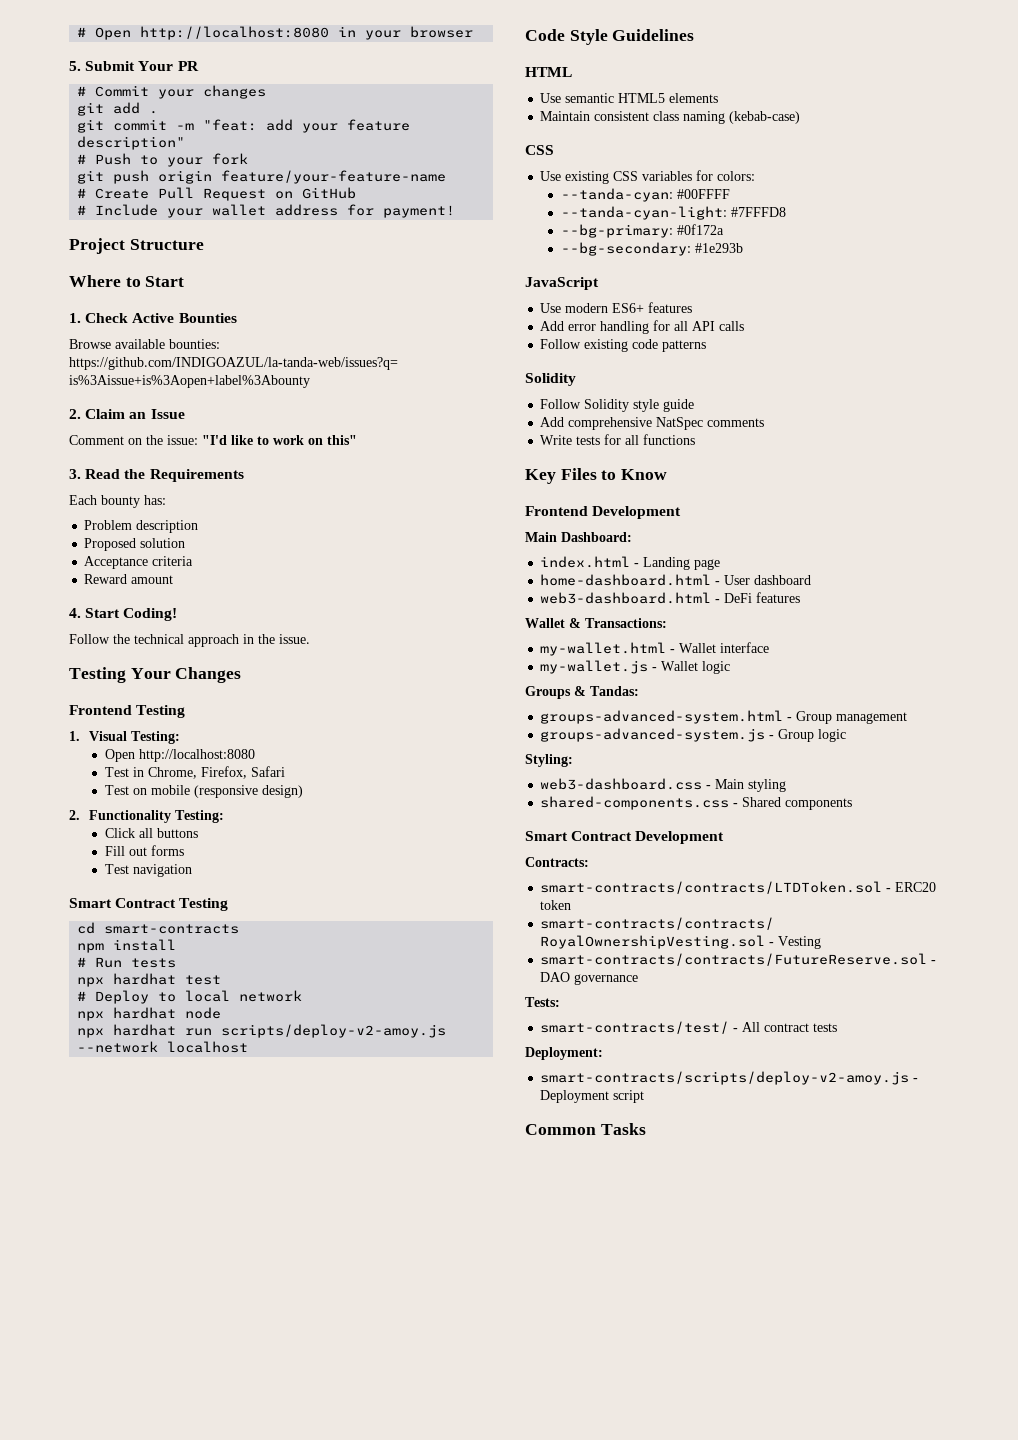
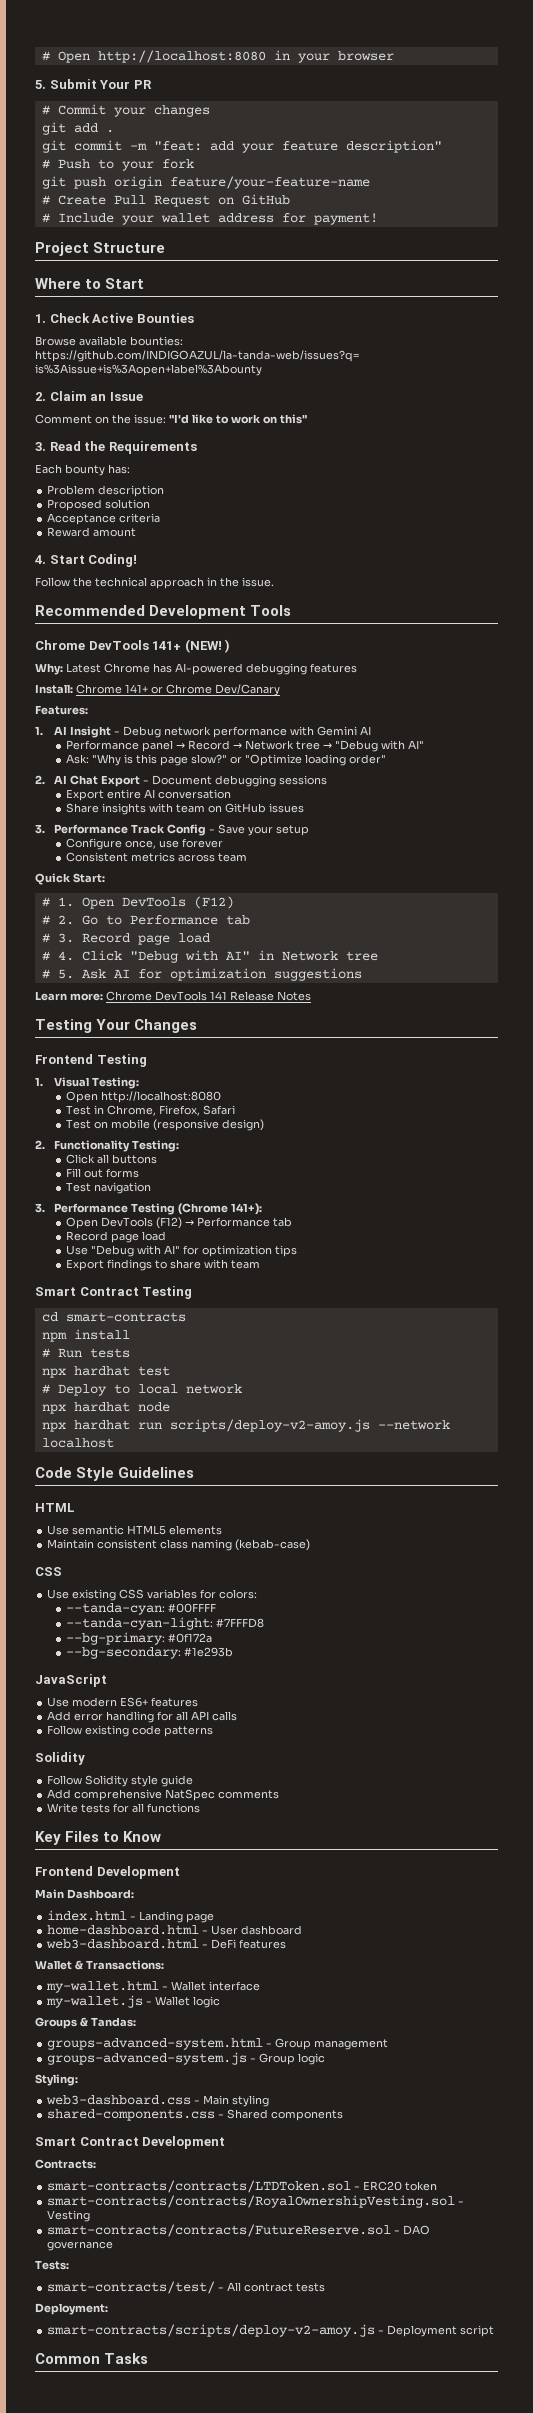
(310, 639) none -> [35,605,292,619] [35,639,231,653] [35,663,357,675] [35,684,280,696] [35,705,88,715] [35,726,371,738] [66,740,425,752] [66,754,387,766] [35,775,327,787] [66,789,232,801] [66,803,305,815] [35,824,309,836] [66,838,224,850] [66,852,248,862] [35,873,105,885] [41,896,234,909] [41,915,250,925] [41,933,210,945] [41,950,378,963] [41,968,362,981] [35,991,311,1001] // Recommended Development Tools // Chrome DevTools 141+ (NEW! ) // Why: Latest Chrome has AI-powered debugging features // Install: Chrome 141+ or Chrome Dev/Canary // Features: // 1. AI Insight - Debug network performance with Gemini AI // Performance panel → Record → Network tree → "Debug with AI" // Ask: "Why is this page slow?" or "Optimize loading order" // 2. AI Chat Export - Document debugging sessions // Export entire AI conversation // Share insights with team on GitHub issues // 3. Performance Track Config - Save your setup // Configure once, use forever // Consistent metrics across team // Quick Start: // # 1. Open DevTools (F12) // # 2. Go to Performance tab // # 3. Record page load // # 4. Click "Debug with AI" in Network tree // # 5. Ask AI for optimization suggestions // Learn more: Chrome DevTools 141 Release Notes
(192, 870) none -> [35,1203,262,1215] [66,1217,293,1229] [66,1231,167,1243] [66,1245,298,1257] [66,1259,261,1271] // 3. Performance Testing (Chrome 141+): // Open DevTools (F12) → Performance tab // Record page load // Use "Debug with AI" for optimization tips // Export findings to share with team

